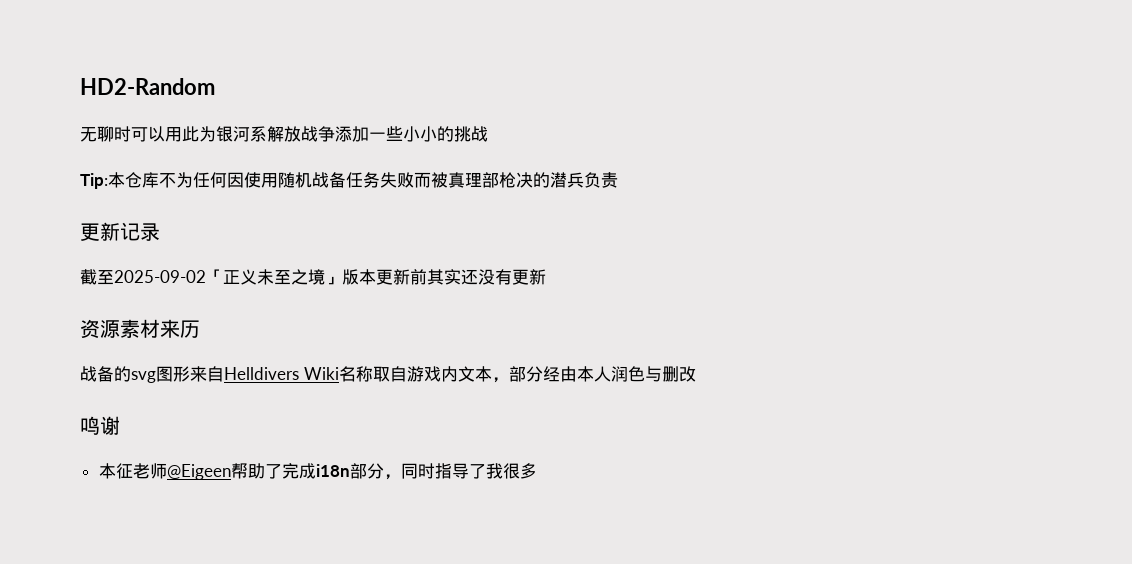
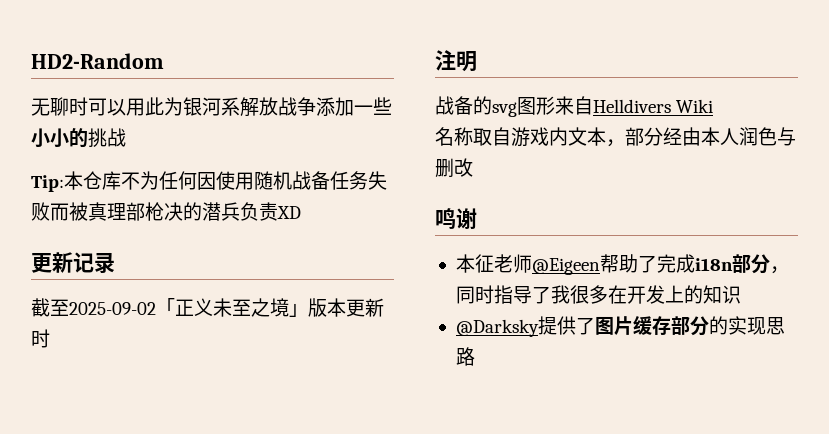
(618, 180) none -> [277,206,301,219] XD
[410,269,546,285] [80,319,200,339] 前其实还没有更新 // 资源素材来历 -> [31,329,50,348] [435,50,477,72] 时 // 注明
(339, 373) none -> (714, 106) //
(537, 471) none -> [607,285,741,304] [455,316,785,337] [455,347,475,366] 在开发上的知识 // @Darksky提供了图片缓存部分的实现思路

